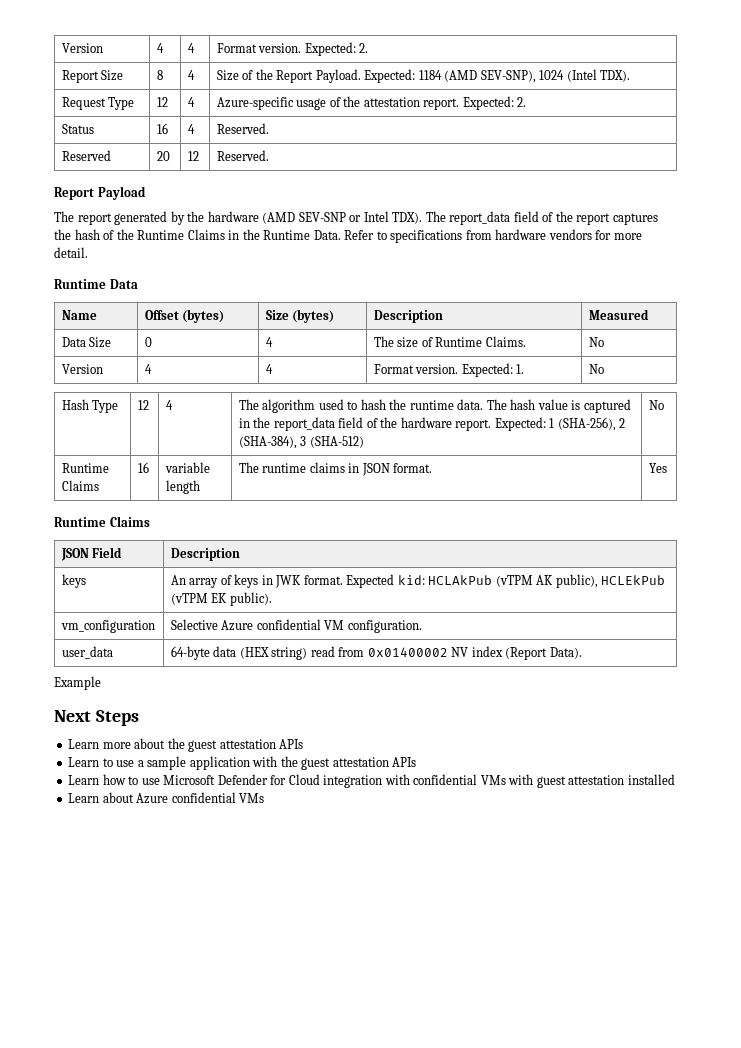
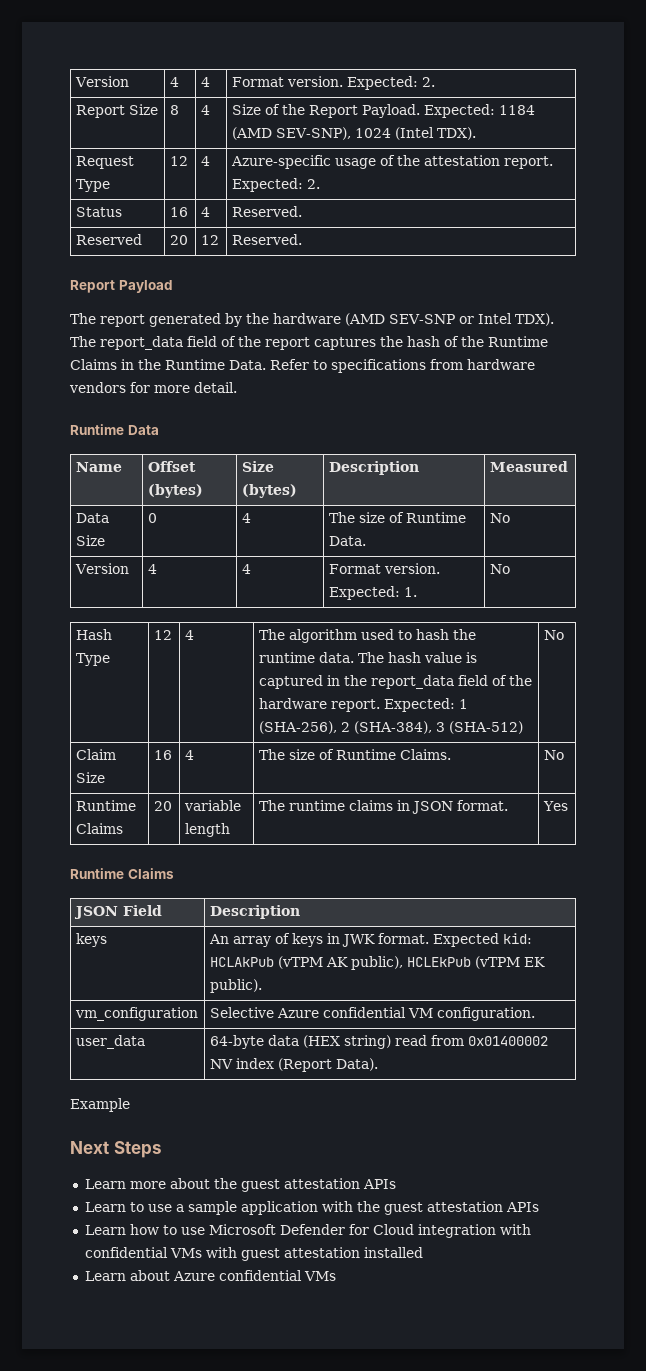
[485,336,526,347] Claims. -> [328,536,366,546] Data.
(664, 405) none -> [75,749,116,760] [75,772,105,783] [153,750,172,760] [184,750,194,760] [258,749,451,760] [543,750,564,760] // Claim Size | 16 | 4 | The size of Runtime Claims. | No
[137,462,149,473] 16 -> [153,801,172,811] 20

